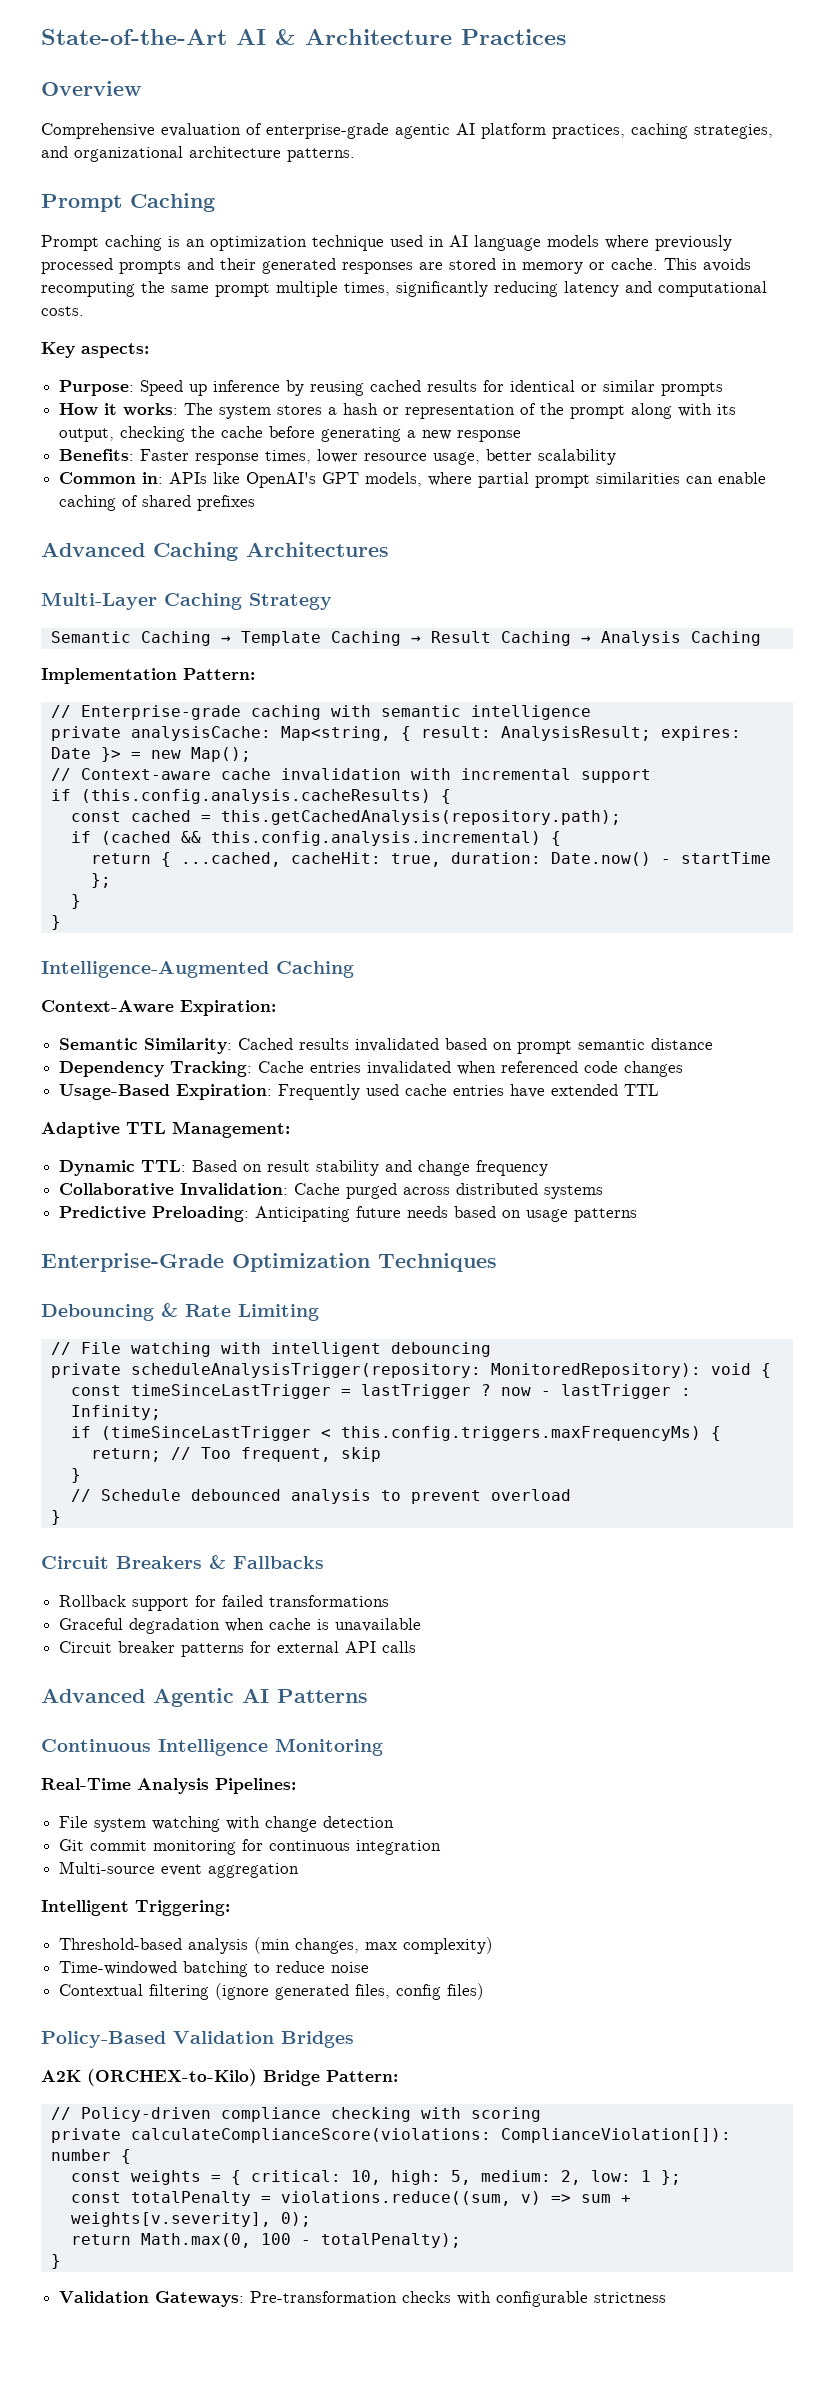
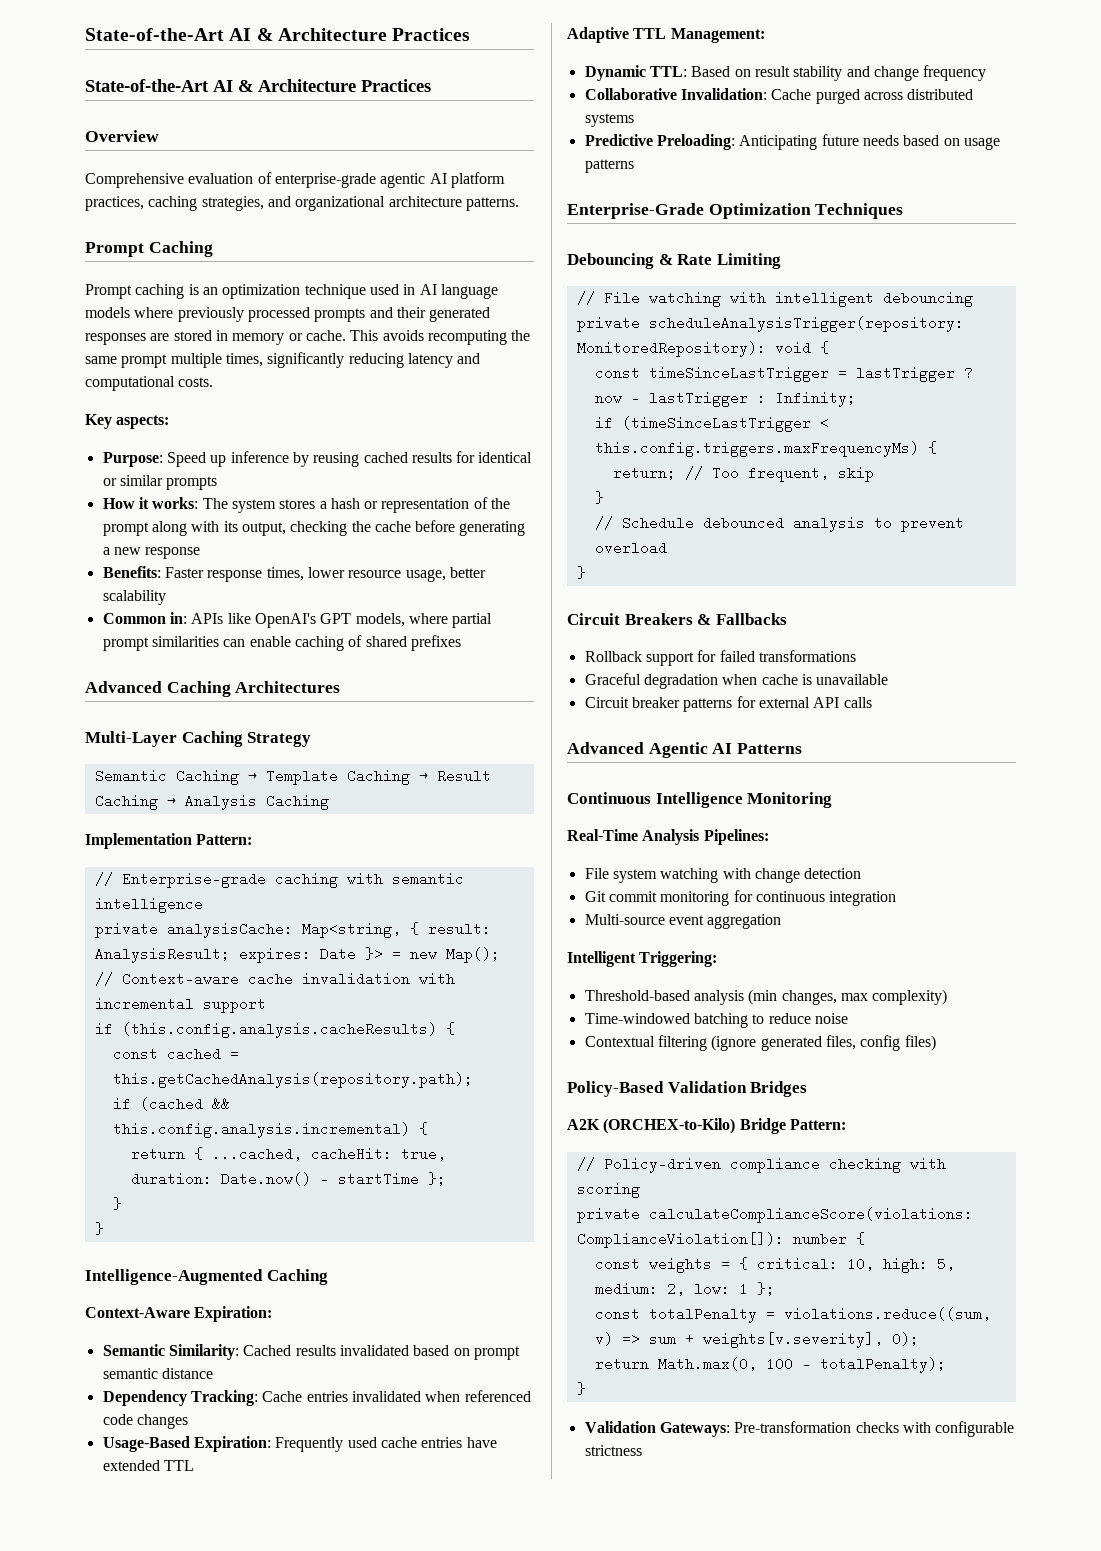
[41,29,566,45] State-of-the-Art AI & Architecture Practices -> [85,28,471,41] [85,79,431,92] State-of-the-Art AI & Architecture Practices // State-of-the-Art AI & Architecture Practices

